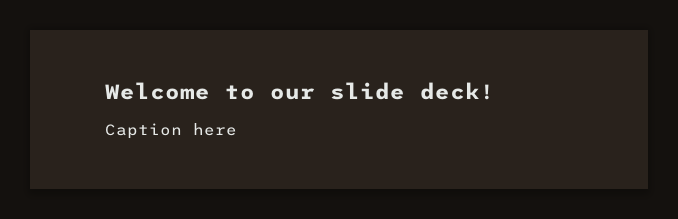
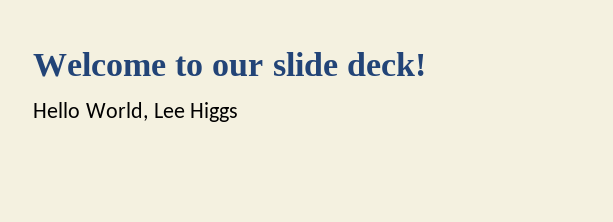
[105,123,237,139] Caption here -> [33,102,239,122] Hello World, Lee Higgs

